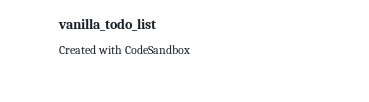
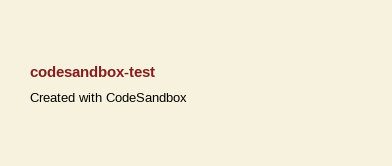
[58,18,157,31] vanilla_todo_list -> [30,66,155,77] codesandbox-test

